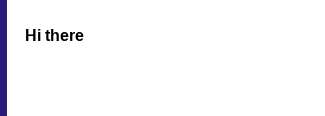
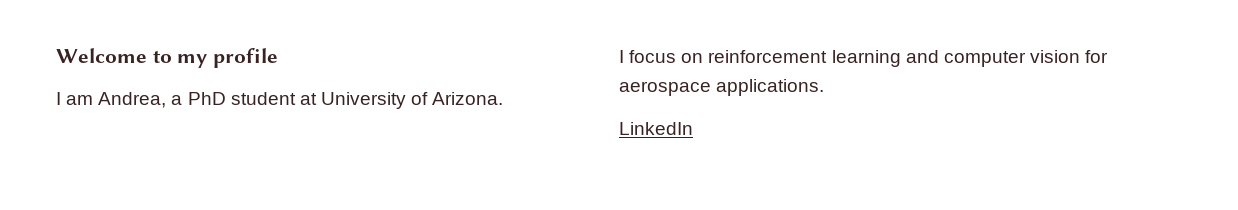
[25,29,85,41] Hi there -> [56,48,279,68] [56,92,504,109] [619,50,1109,67] [619,79,825,96] [619,122,693,135] Welcome to my profile // I am Andrea, a PhD student at University of Arizona. // I focus on reinforcement learning and computer vision for aerospace applications. // LinkedIn

